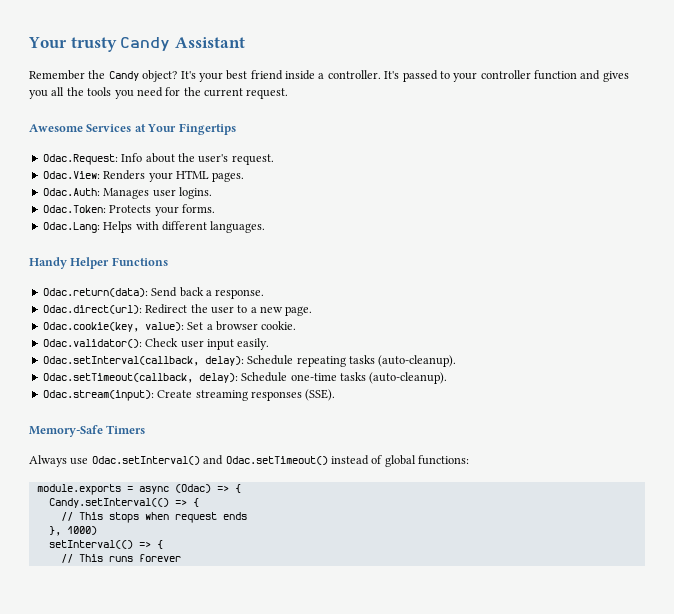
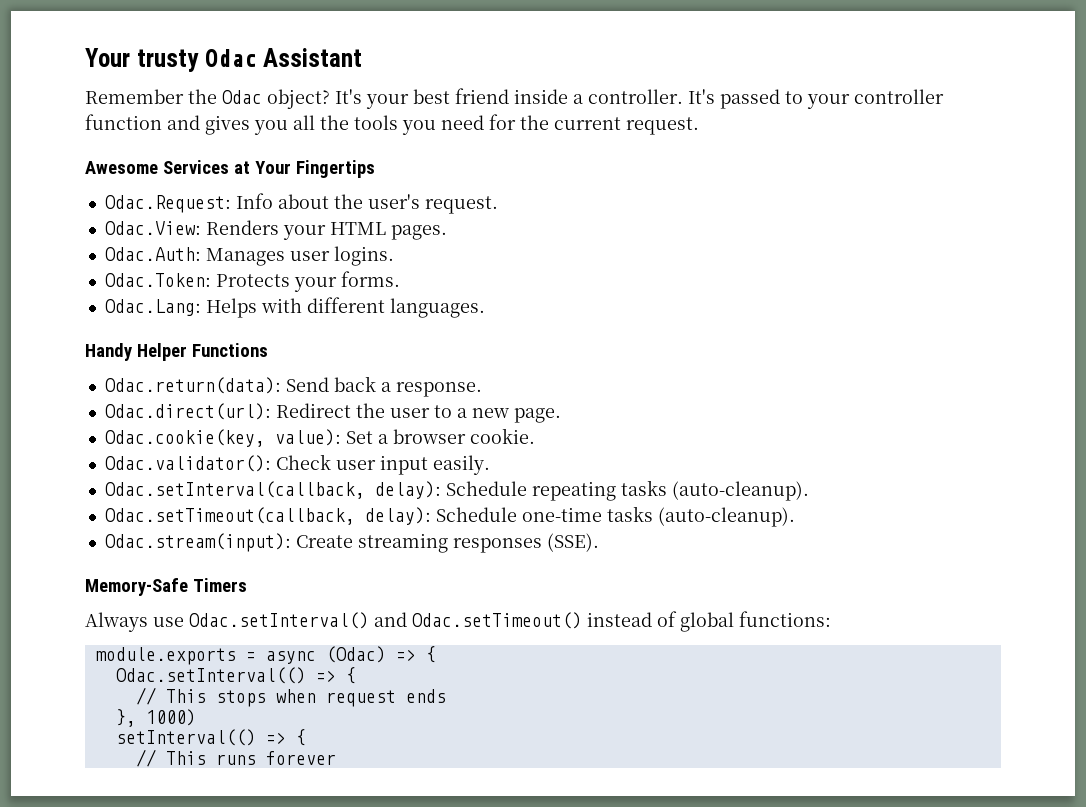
[120,37,171,51] Candy -> [204,49,257,67] Odac
[108,71,139,81] Candy -> [222,90,262,104] Odac
[48,498,169,508] Candy.setInterval(() -> [115,667,306,684] Odac.setInterval(()

